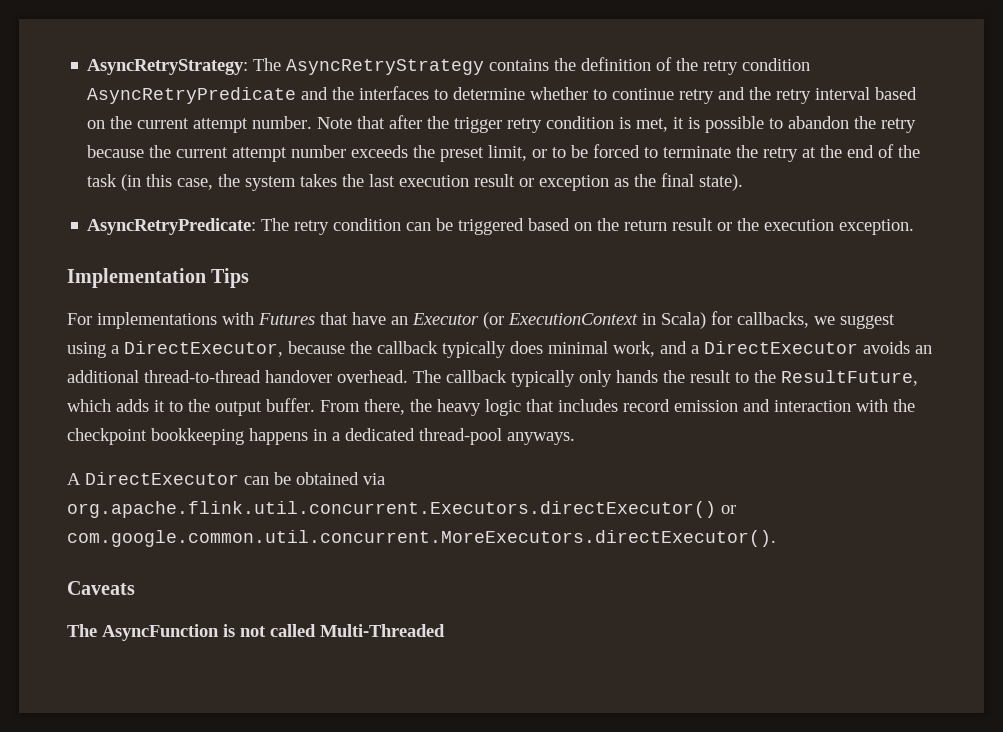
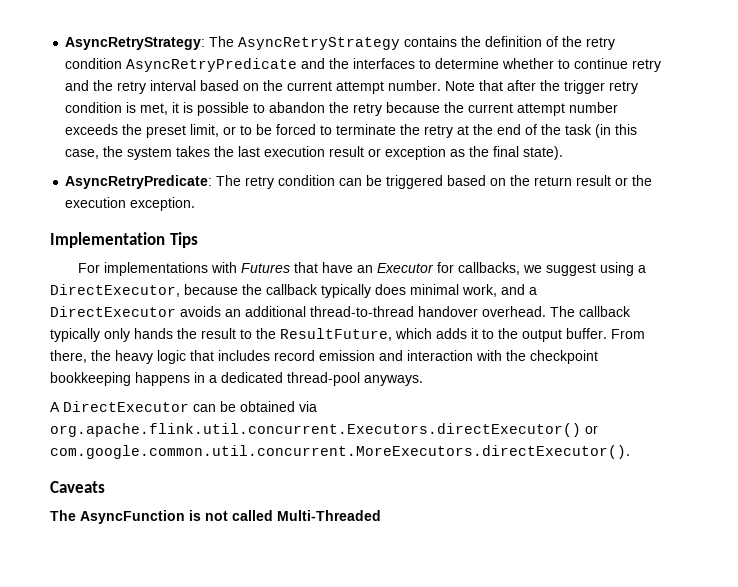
[483,312,706,329] (or ExecutionContext in Scala) -> (434, 268) none

